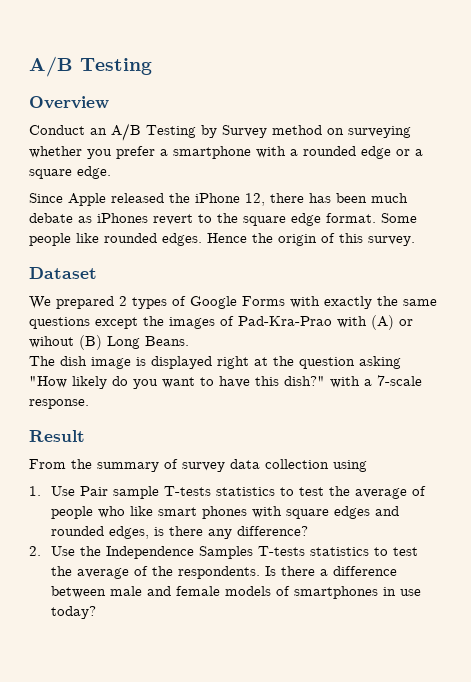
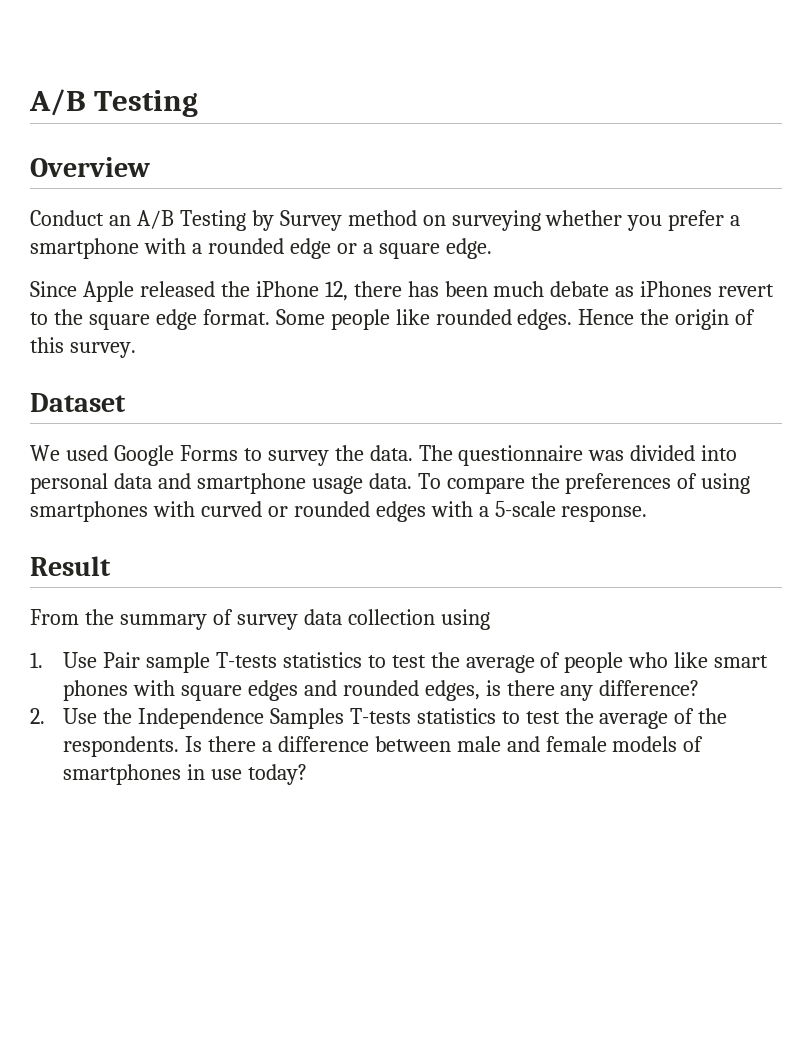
[56,296,437,309] [29,315,413,330] [29,335,189,350] [29,356,401,369] [29,375,422,389] prepared 2 types of Google Forms with exactly the same questions except the images of Pad-Kra-Prao with (A) or wihout (B) Long Beans. // The dish image is displayed right at the question asking "How likely do you want to have this dish?" with a 7-scale -> [65,445,738,466] [30,473,751,494] [30,501,556,522] used Google Forms to survey the data. The questionnaire was divided into personal data and smartphone usage data. To compare the preferences of using smartphones with curved or rounded edges with a 5-scale

